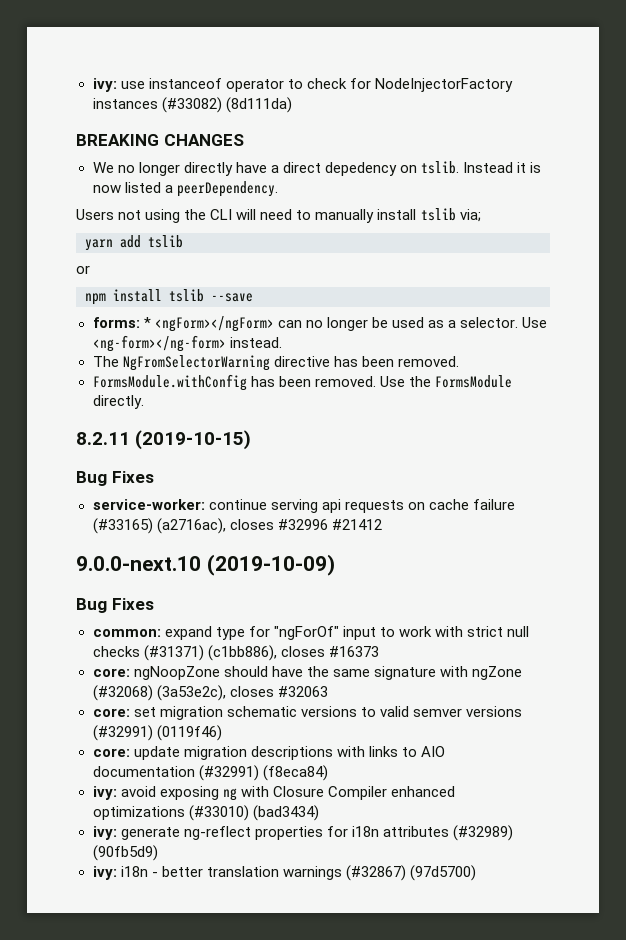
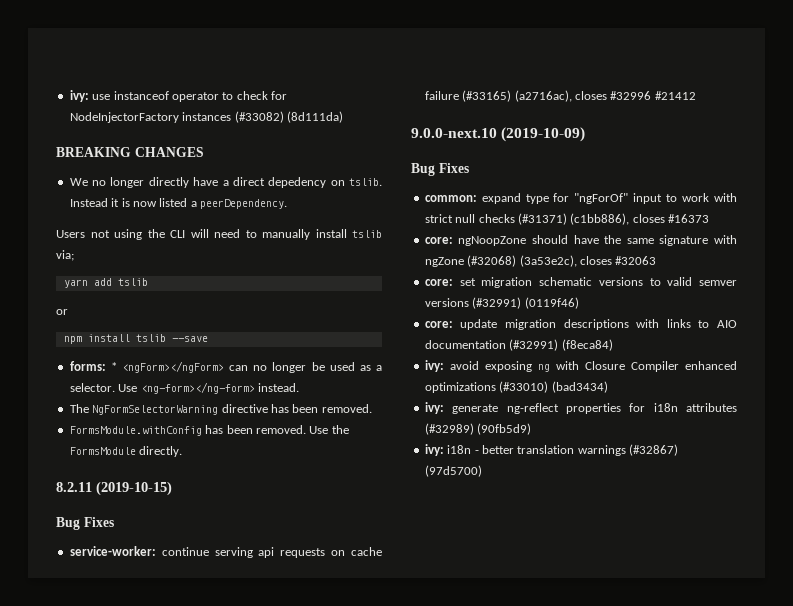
[122,355,270,371] NgFromSelectorWarning -> [92,405,219,415] NgFormSelectorWarning

